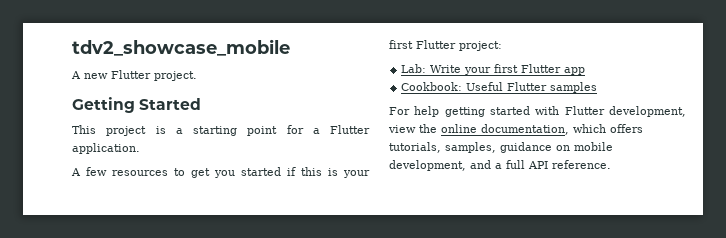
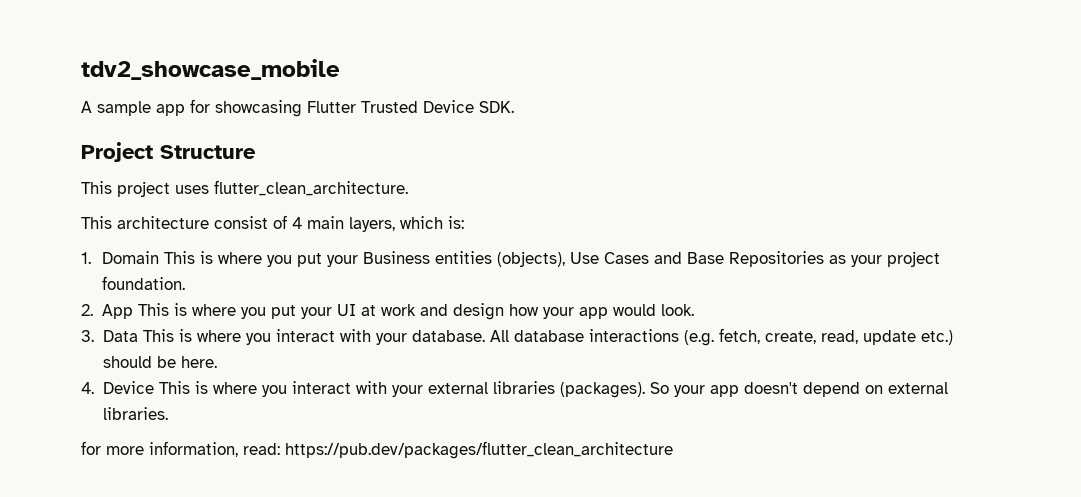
[84,70,197,81] [72,97,202,113] [72,125,370,136] [72,143,140,154] [71,167,370,178] [389,40,502,51] [401,64,586,75] [401,82,598,93] [389,106,686,117] [388,124,643,135] [389,142,613,153] [389,160,611,171] new Flutter project. // Getting Started // This project is a starting point for a Flutter application. // A few resources to get you started if this is your first Flutter project: // Lab: Write your first Flutter app // Cookbook: Useful Flutter samples // For help getting started with Flutter development, view the online documentation, which offers tutorials, samples, guidance on mobile development, and a full API reference. -> [97,99,514,117] [81,142,256,162] [81,180,408,197] [81,215,464,232] [81,251,940,267] [101,276,185,290] [81,303,694,320] [81,328,953,346] [102,356,217,368] [81,381,948,398] [102,407,168,420] [81,441,673,459] sample app for showcasing Flutter Trusted Device SDK. // Project Structure // This project uses flutter_clean_architecture. // This architecture consist of 4 main layers, which is: // 1. Domain This is where you put your Business entities (objects), Use Cases and Base Repositories as your project foundation. // 2. App This is where you put your UI at work and design how your app would look. // 3. Data This is where you interact with your database. All database interactions (e.g. fetch, create, read, update etc.) should be here. // 4. Device This is where you interact with your external libraries (packages). So your app doesn't depend on external libraries. // for more information, read: https://pub.dev/packages/flutter_clean_architecture

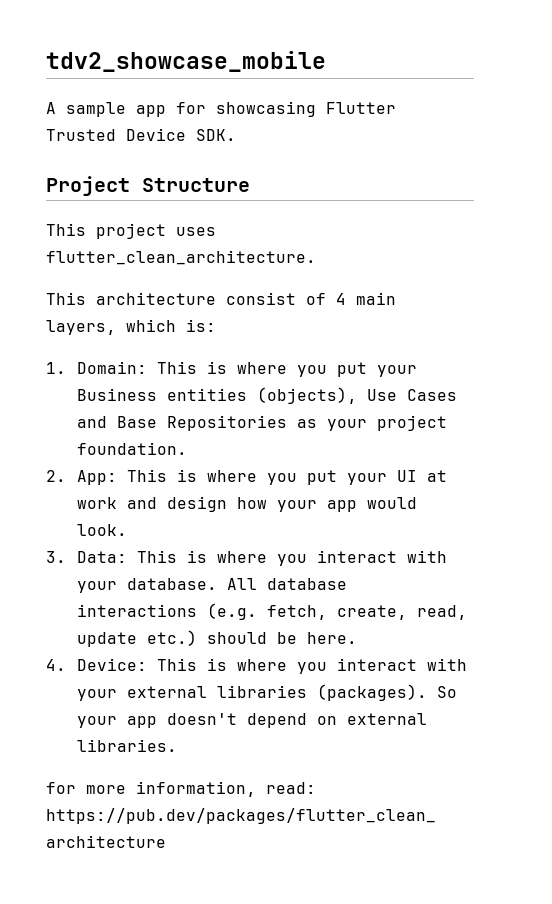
[101,251,159,264] Domain -> [76,361,147,374] Domain:
[101,304,133,319] App -> [76,470,117,485] App:
[102,330,138,342] Data -> [76,551,127,563] Data:
[102,381,154,394] Device -> [76,658,147,671] Device:

